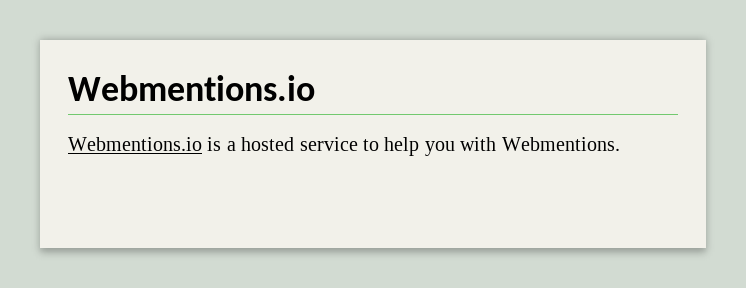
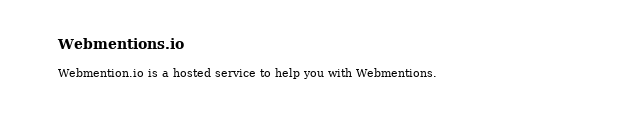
[68,137,202,151] Webmentions.io -> [58,68,144,77] Webmention.io

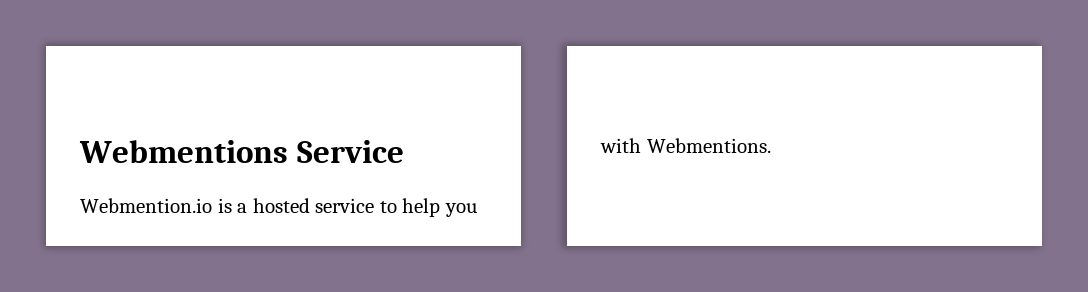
[57,38,184,49] Webmentions.io -> [79,140,404,163] Webmentions Service

